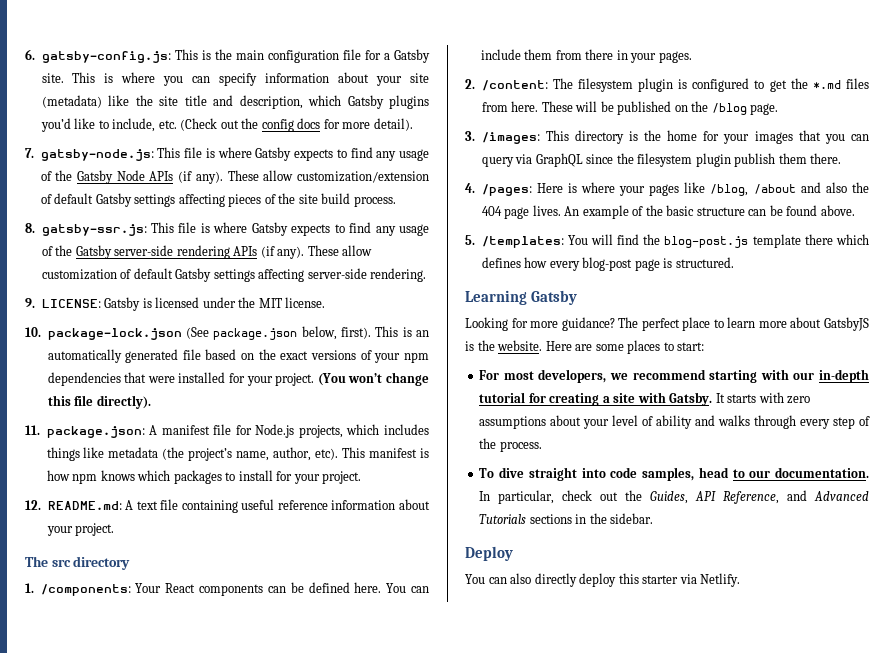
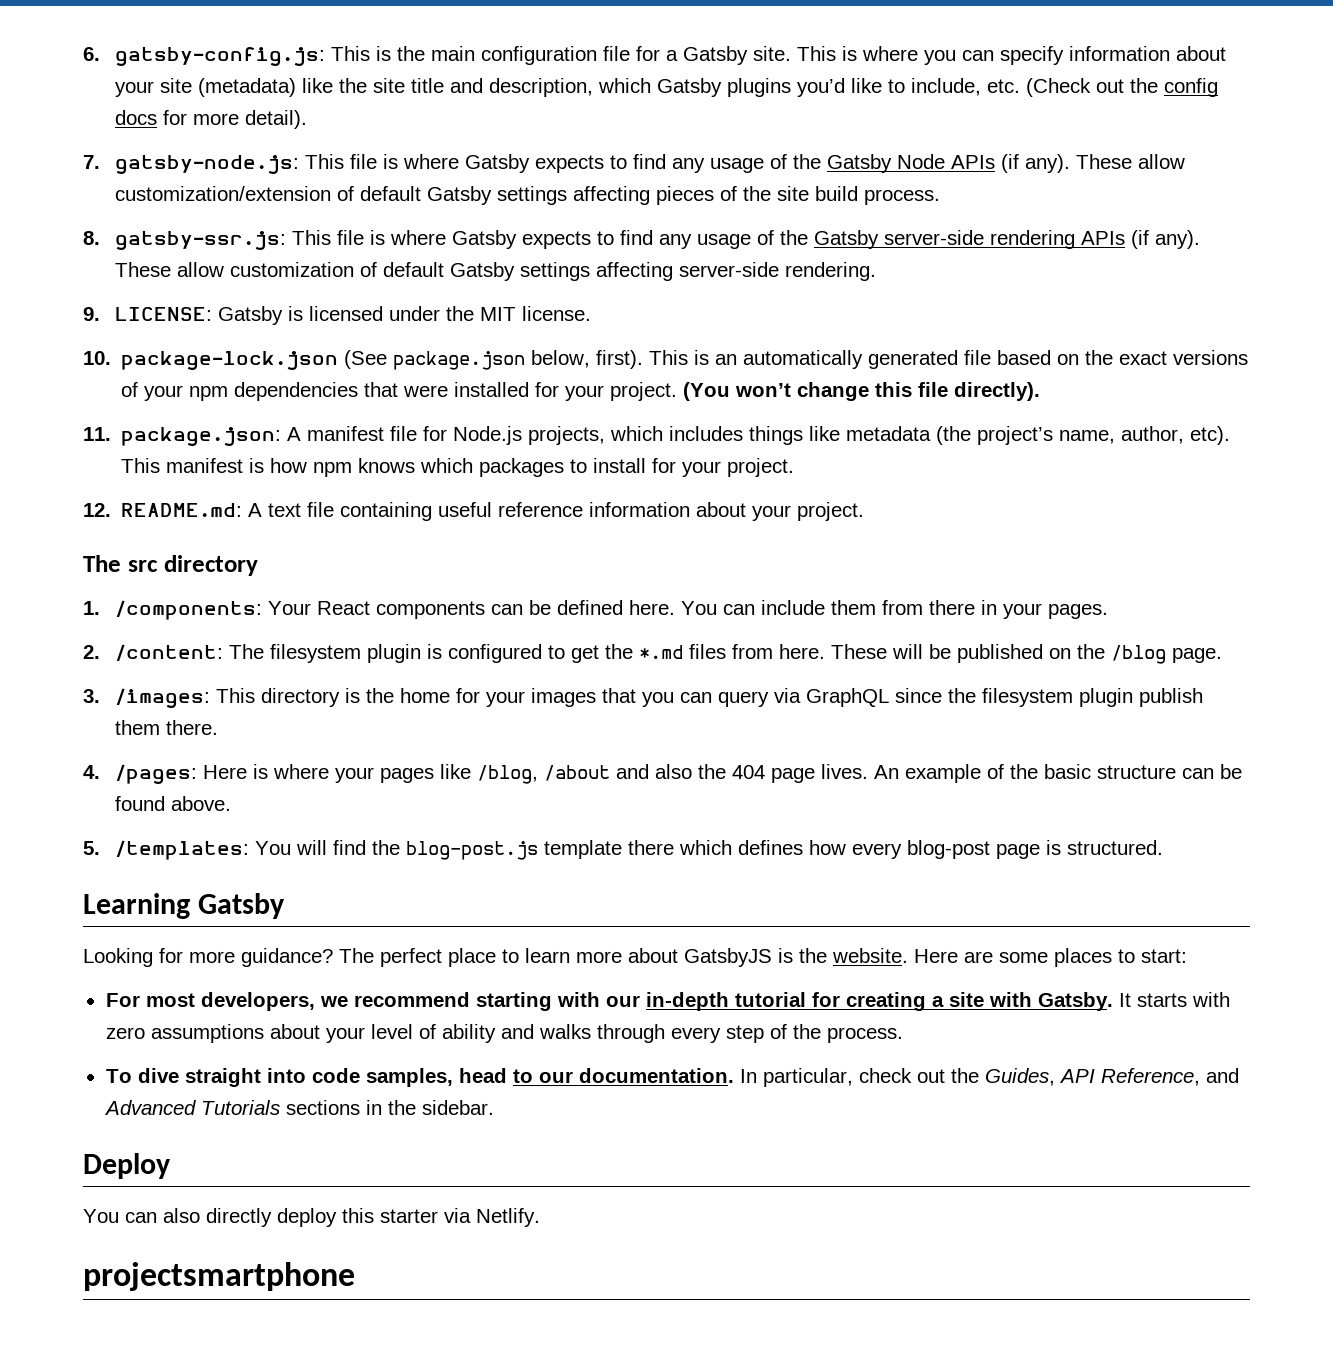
(741, 580) none -> [83,1262,355,1291] // projectsmartphone

